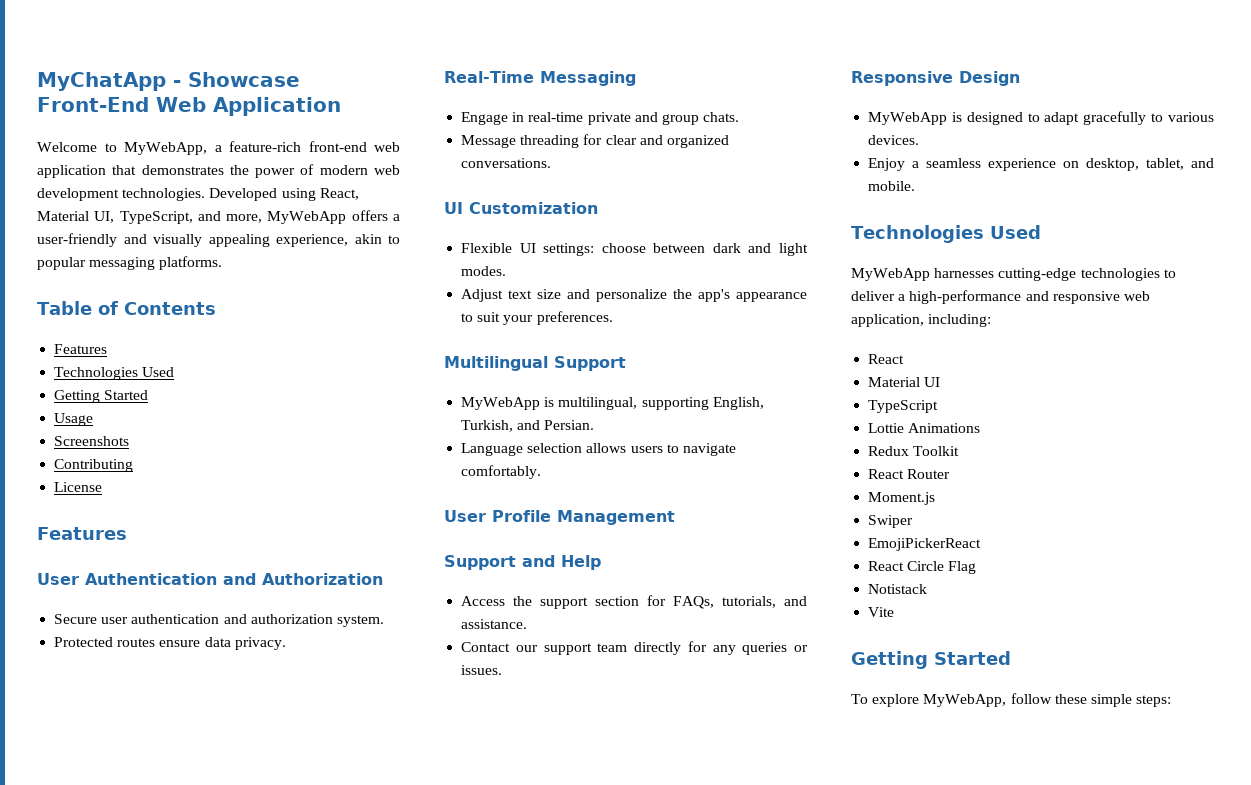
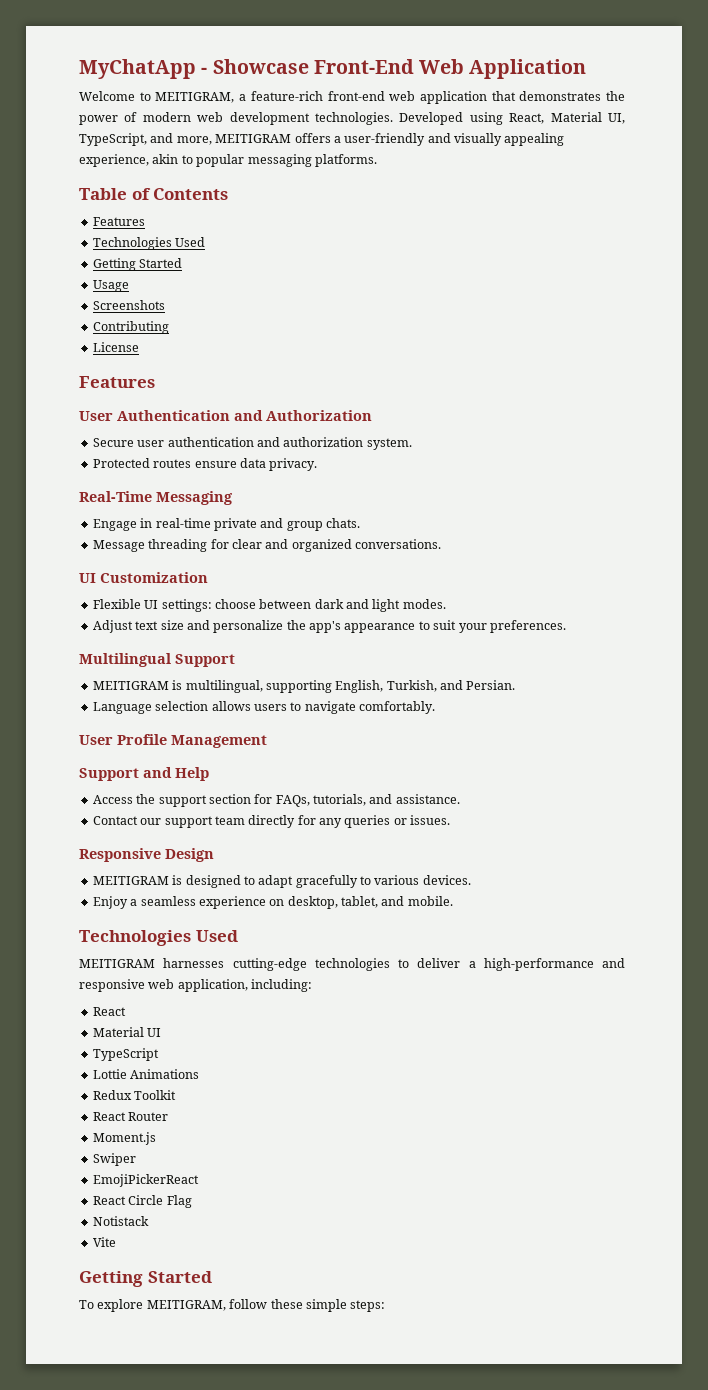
[124,142,207,155] MyWebApp, -> [155,92,235,103] MEITIGRAM,
[267,211,347,224] MyWebApp -> [215,134,292,143] MEITIGRAM
[461,397,541,410] MyWebApp -> [92,681,169,690] MEITIGRAM
[868,112,948,125] MyWebApp -> [92,876,169,885] MEITIGRAM
[851,268,930,281] MyWebApp -> [79,959,155,968] MEITIGRAM
[923,694,1007,707] MyWebApp, -> [146,1300,226,1311] MEITIGRAM,

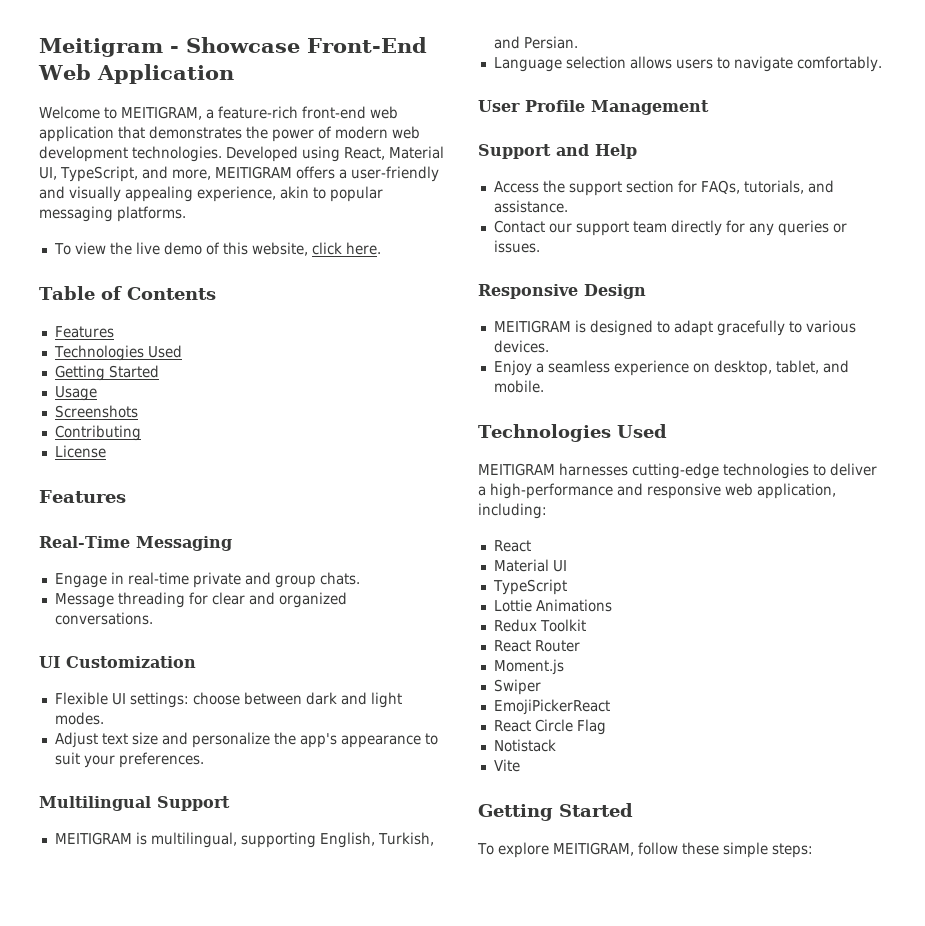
[79,59,196,79] MyChatApp -> [39,38,163,57] Meitigram
(377, 160) none -> [53,242,381,256] // To view the live demo of this website, click here.
[79,410,372,421] [92,437,412,450] [92,458,318,471] // User Authentication and Authorization // Secure user authentication and authorization system. // Protected routes ensure data privacy. -> (126, 496) none

